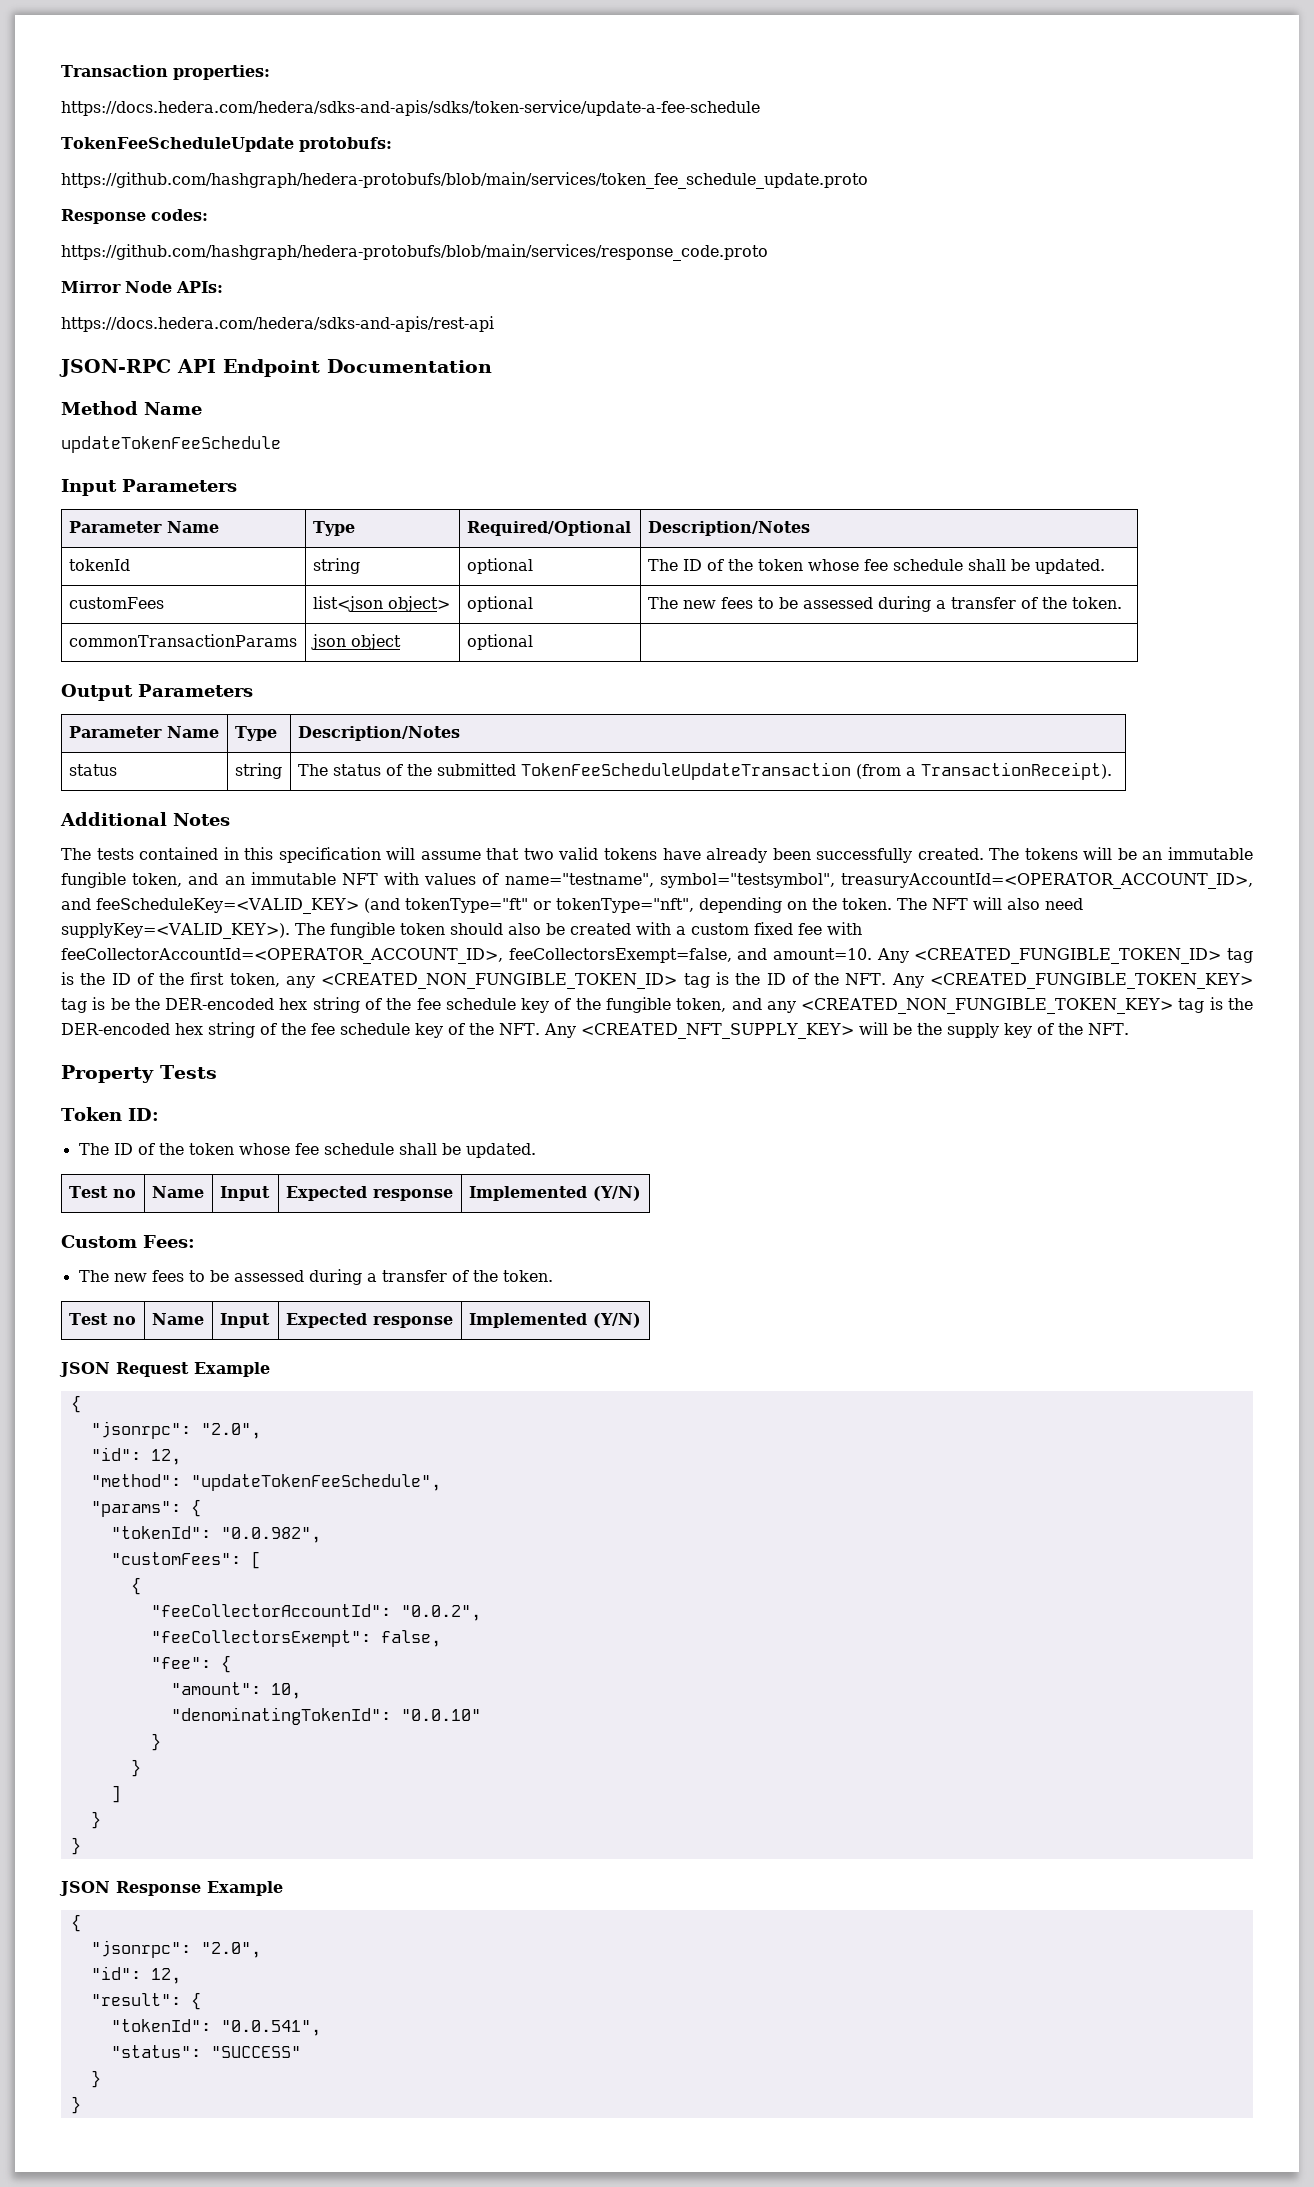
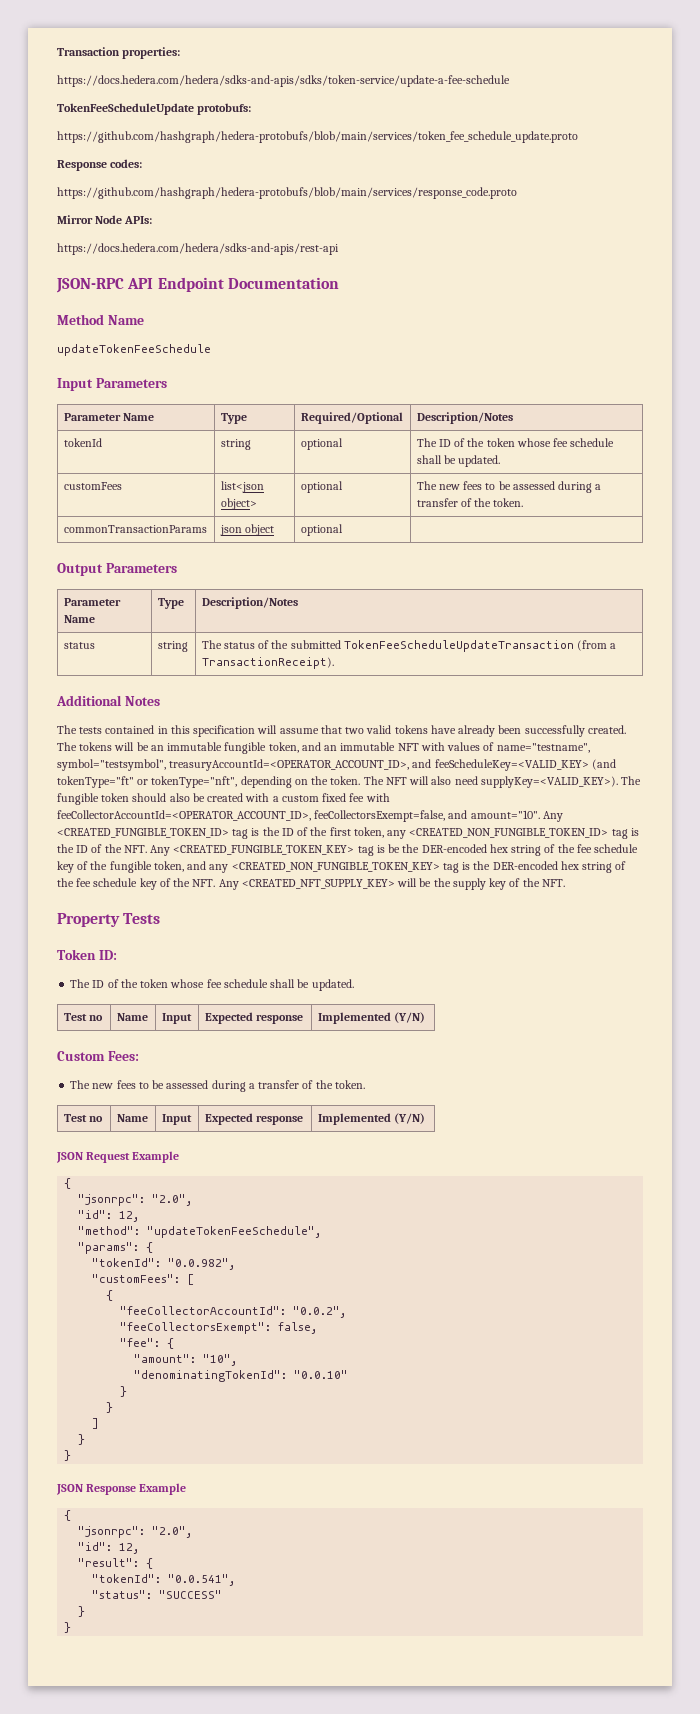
[773,948,872,960] amount=10. -> [470,810,540,819] amount="10".
[270,1683,301,1699] 10, -> [203,1354,238,1366] "10",

